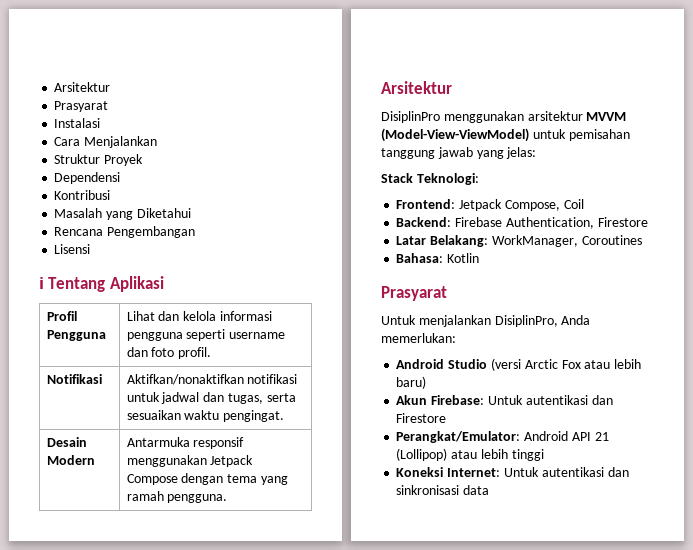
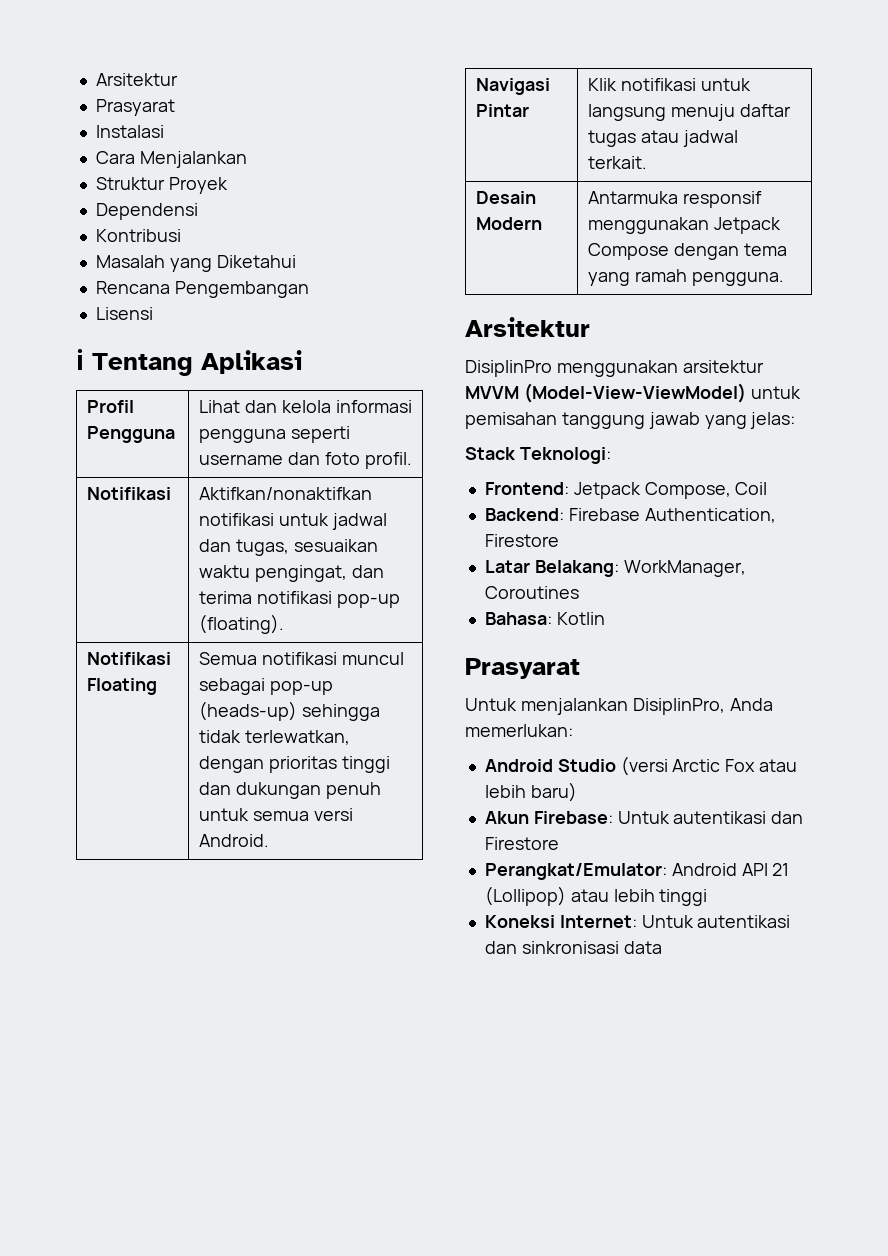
[266,393,296,402] serta -> (289, 547) none
[223,410,285,422] pengingat. -> [254,565,384,582] [198,591,400,608] [198,614,284,634] [86,652,171,665] [86,678,157,695] [198,652,404,665] [198,678,333,695] [198,701,380,721] [198,730,350,745] [198,756,390,773] [198,782,381,799] [198,808,353,821] [198,834,269,847] [475,78,550,95] [475,104,529,117] [587,78,751,91] [587,104,791,121] [587,130,738,147] [587,156,647,169] pengingat, dan terima notifikasi pop-up (floating). // Notifikasi Floating | Semua notifikasi muncul sebagai pop-up (heads-up) sehingga tidak terlewatkan, dengan prioritas tinggi dan dukungan penuh untuk semua versi Android. // Navigasi Pintar | Klik notifikasi untuk langsung menuju daftar tugas atau jadwal terkait.

